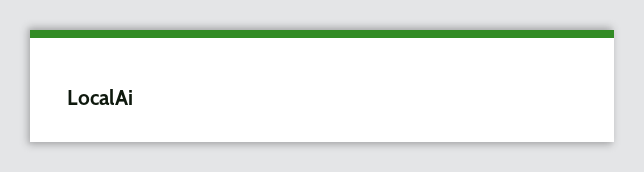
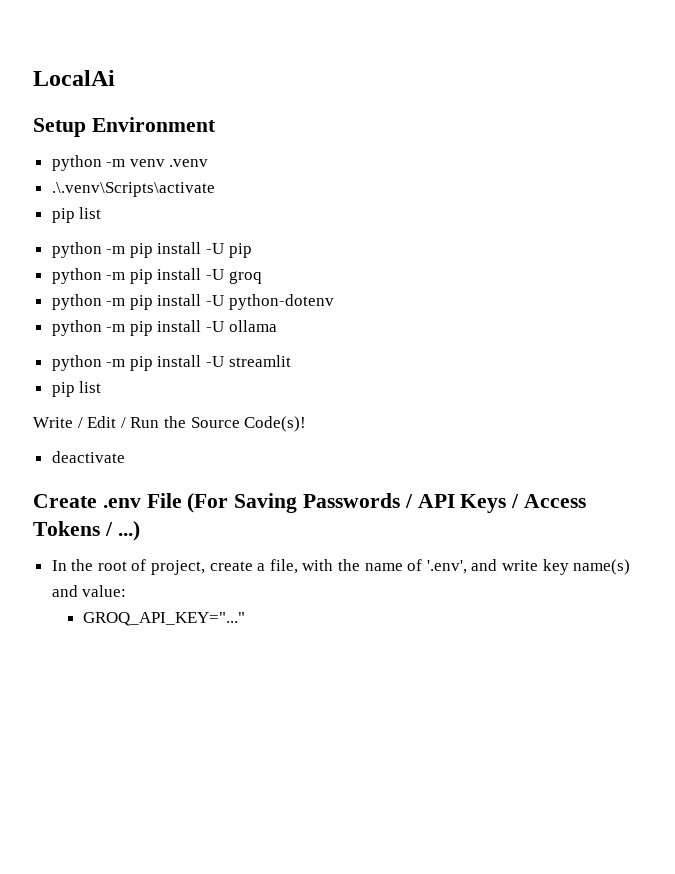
(133, 97) none -> [33,117,216,137] [51,155,209,171] [51,182,215,197] [51,207,102,223] [51,242,252,258] [51,268,262,284] [51,294,334,310] [51,320,277,336] [51,355,291,371] [51,381,102,397] [33,416,307,432] [51,451,125,463] [33,493,587,513] [33,521,140,541] [51,559,631,575] [51,585,127,597] [82,612,245,626] // Setup Environment // python -m venv .venv // .\.venv\Scripts\activate // pip list // python -m pip install -U pip // python -m pip install -U groq // python -m pip install -U python-dotenv // python -m pip install -U ollama // python -m pip install -U streamlit // pip list // Write / Edit / Run the Source Code(s)! // deactivate // Create .env File (For Saving Passwords / API Keys / Access Tokens / ...) // In the root of project, create a file, with the name of '.env', and write key name(s) and value: // GROQ_API_KEY="..."

